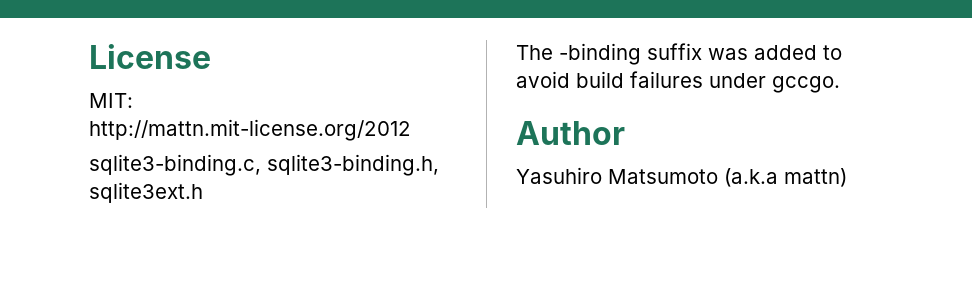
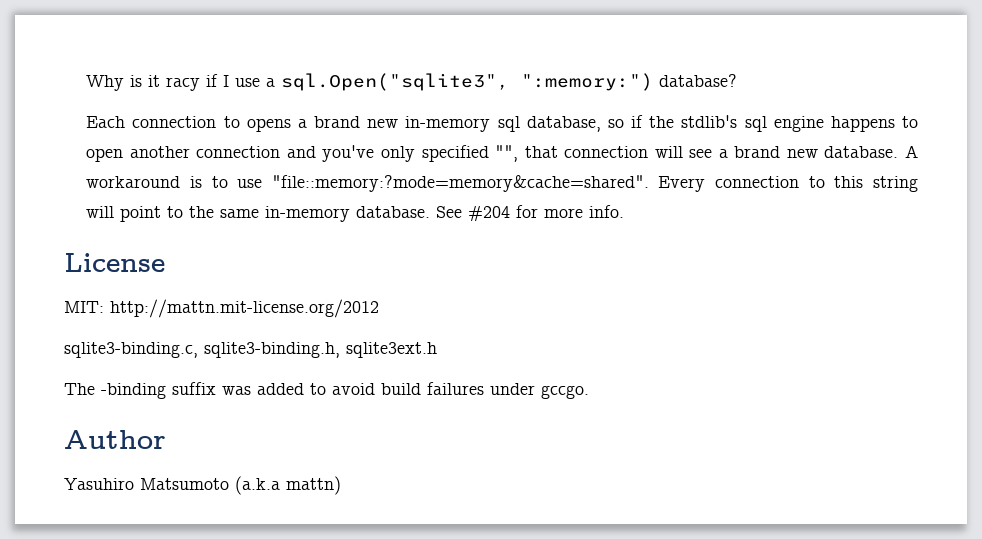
(89, 56) none -> [86,73,738,91] [86,115,918,132] [86,145,919,162] [86,175,919,192] [86,205,625,222] Why is it racy if I use a sql.Open("sqlite3", ":memory:") database? // Each connection to opens a brand new in-memory sql database, so if the stdlib's sql engine happens to open another connection and you've only specified "", that connection will see a brand new database. A workaround is to use "file::memory:?mode=memory&cache=shared". Every connection to this string will point to the same in-memory database. See #204 for more info. //

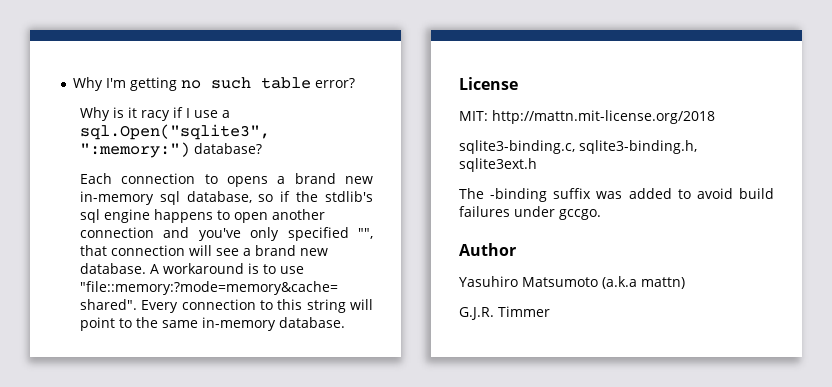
[86,75,125,91] Why -> [73,77,356,91] [79,107,110,121] Why I'm getting no such table error? // Why
[436,205,625,222] See #204 for more info. -> (345, 322) none
[110,299,379,318] http://mattn.mit-license.org/2012 -> [492,110,715,124] http://mattn.mit-license.org/2018
(341, 485) none -> [459,306,550,320] // G.J.R. Timmer

